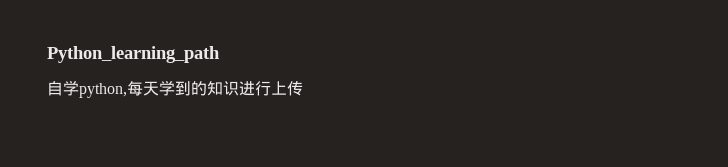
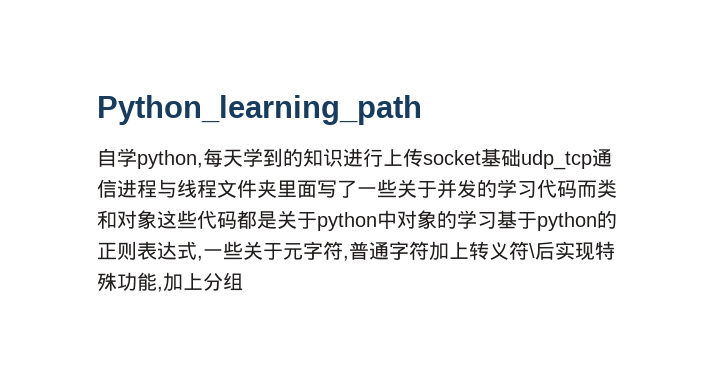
(303, 88) none -> [423,148,612,170] [97,179,617,199] [97,210,617,231] [97,241,615,261] [97,272,243,292] socket基础udp_tcp通信进程与线程文件夹里面写了一些关于并发的学习代码而类和对象这些代码都是关于python中对象的学习基于python的正则表达式,一些关于元字符,普通字符加上转义符\后实现特殊功能,加上分组

